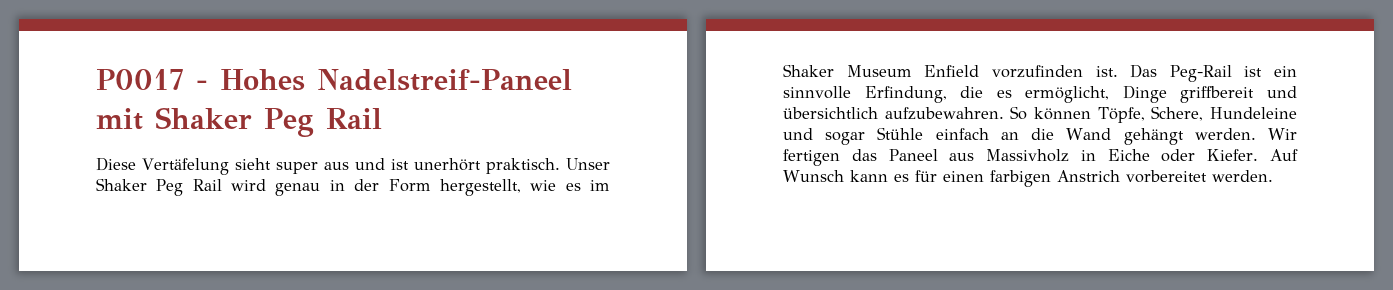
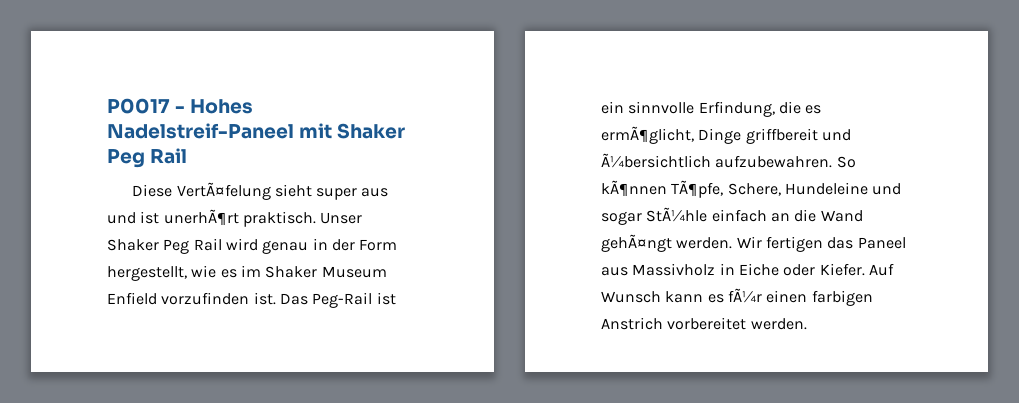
[142,158,230,175] Vertäfelung -> [176,182,271,200] VertÃ¤felung
[413,158,481,171] unerhört -> [163,209,239,226] unerhÃ¶rt
[1025,86,1110,103] ermöglicht, -> [601,126,694,144] ermÃ¶glicht,
[783,107,878,119] übersichtlich -> [601,153,711,168] Ã¼bersichtlich
[1034,107,1145,123] können Töpfe, -> [601,180,724,198] kÃ¶nnen TÃ¶pfe,
[877,127,924,140] Stühle -> [646,207,708,222] StÃ¼hle
[1123,128,1184,145] gehängt -> [601,234,672,252] gehÃ¤ngt
[914,170,937,182] für -> [727,288,762,303] fÃ¼r

